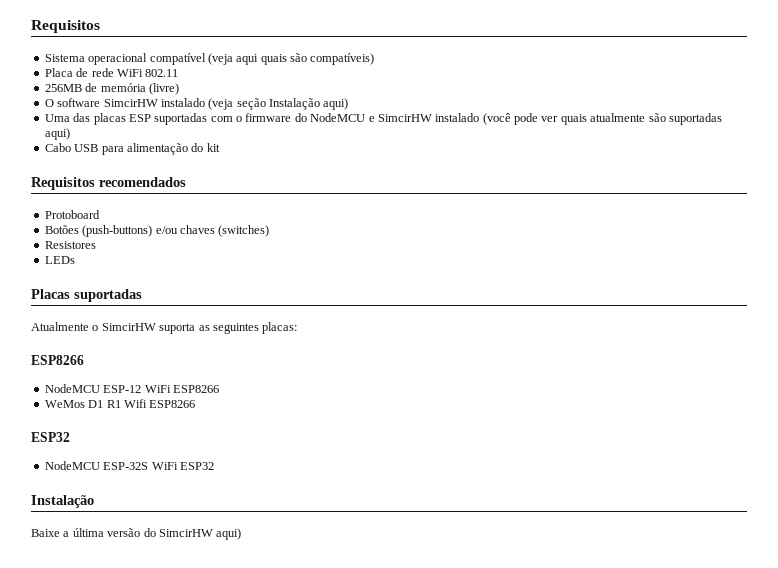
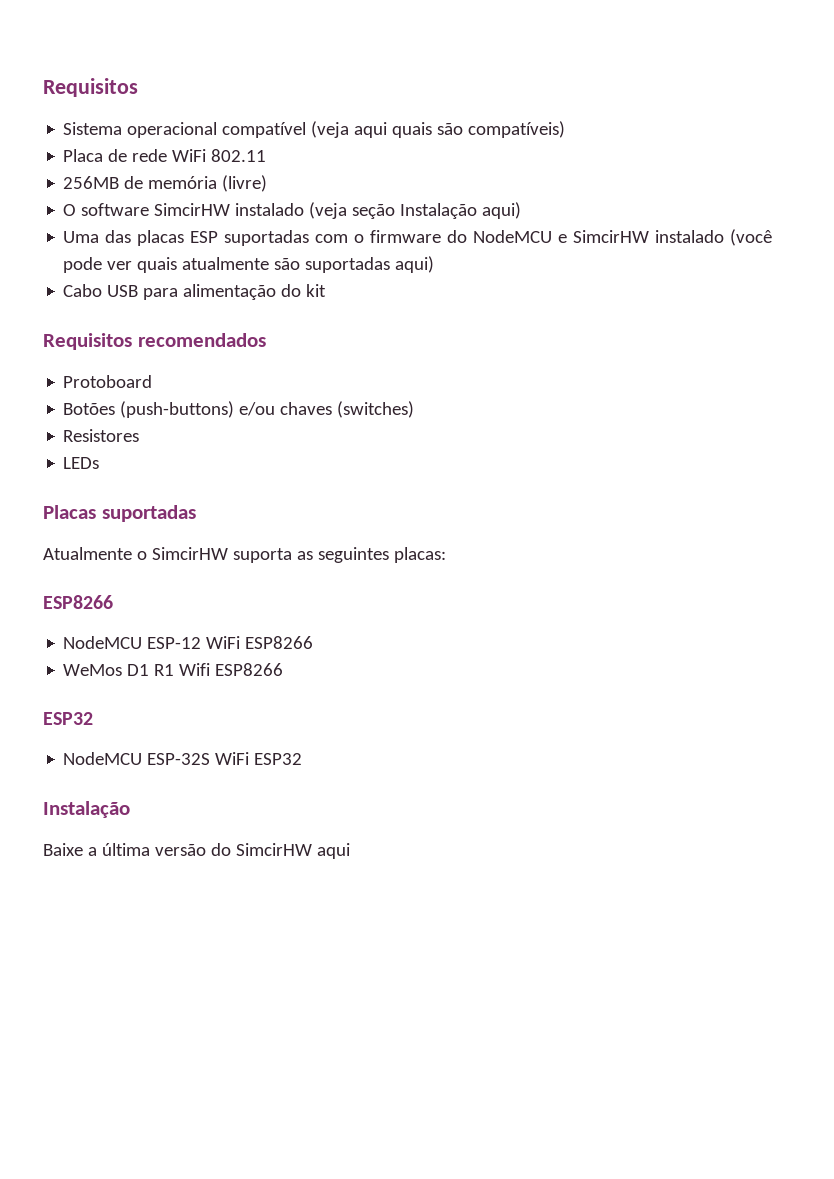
[216,528,242,540] aqui) -> [316,843,350,859] aqui

